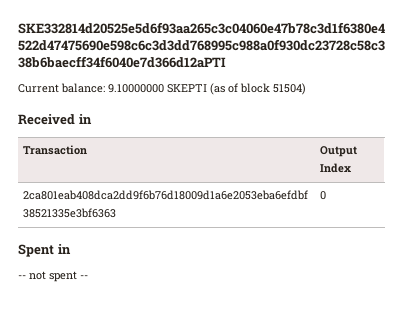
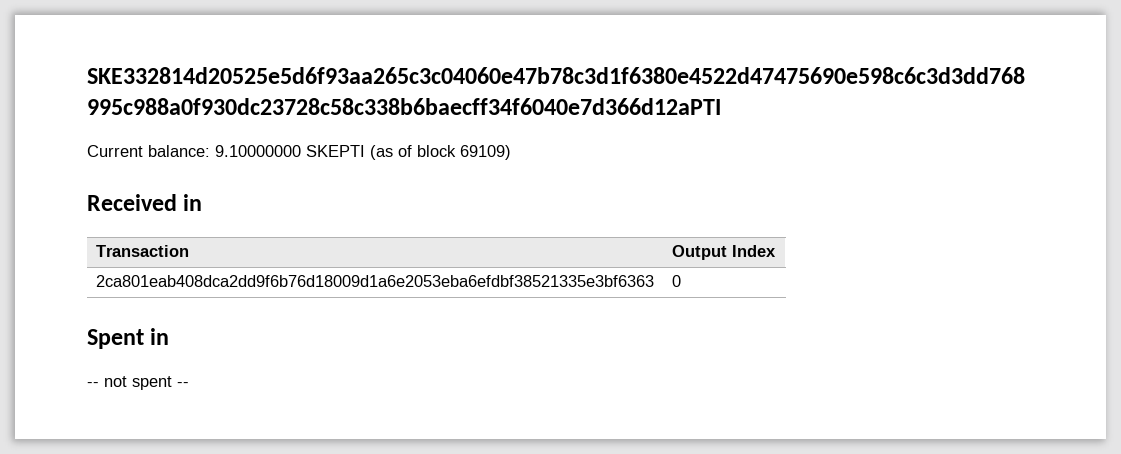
[273,83,306,95] 51504) -> [460,145,511,160] 69109)

